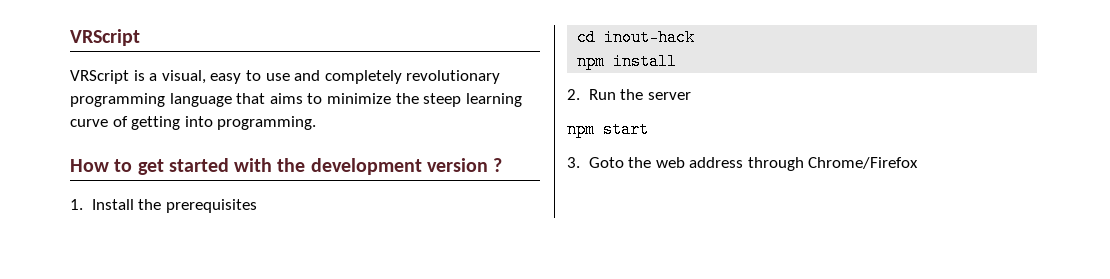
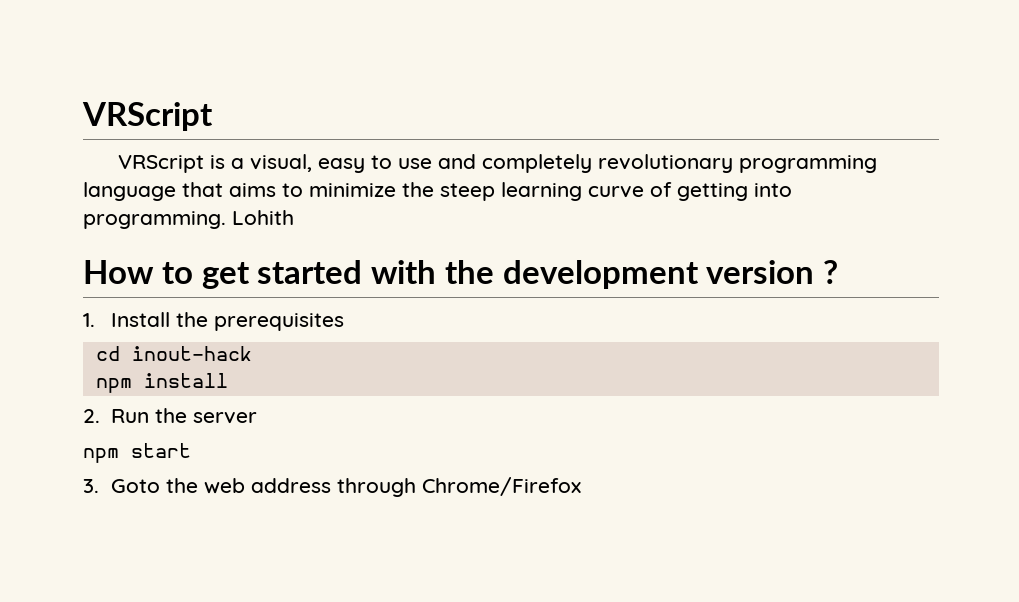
(317, 123) none -> [232,210,294,225] Lohith

